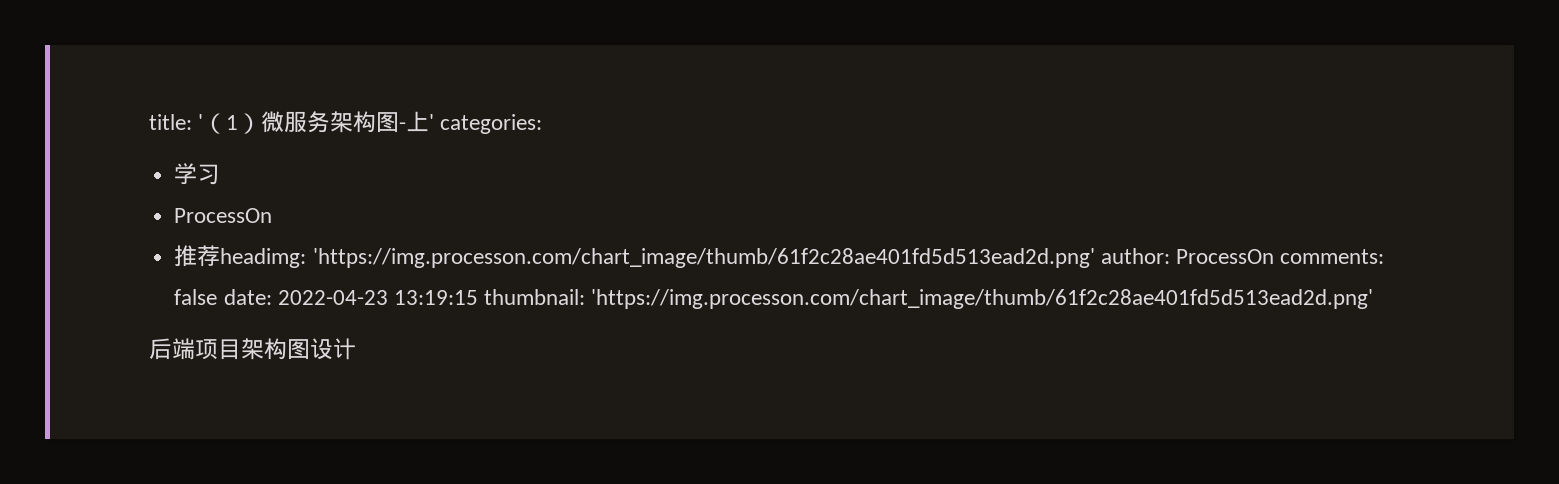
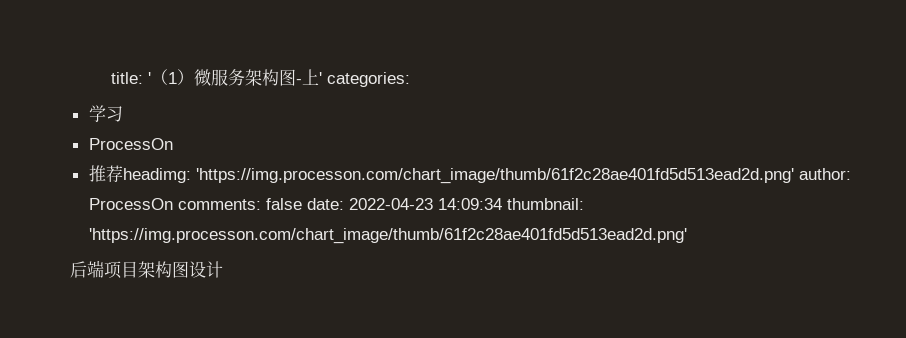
[393,290,478,305] 13:19:15 -> [437,198,502,210] 14:09:34

